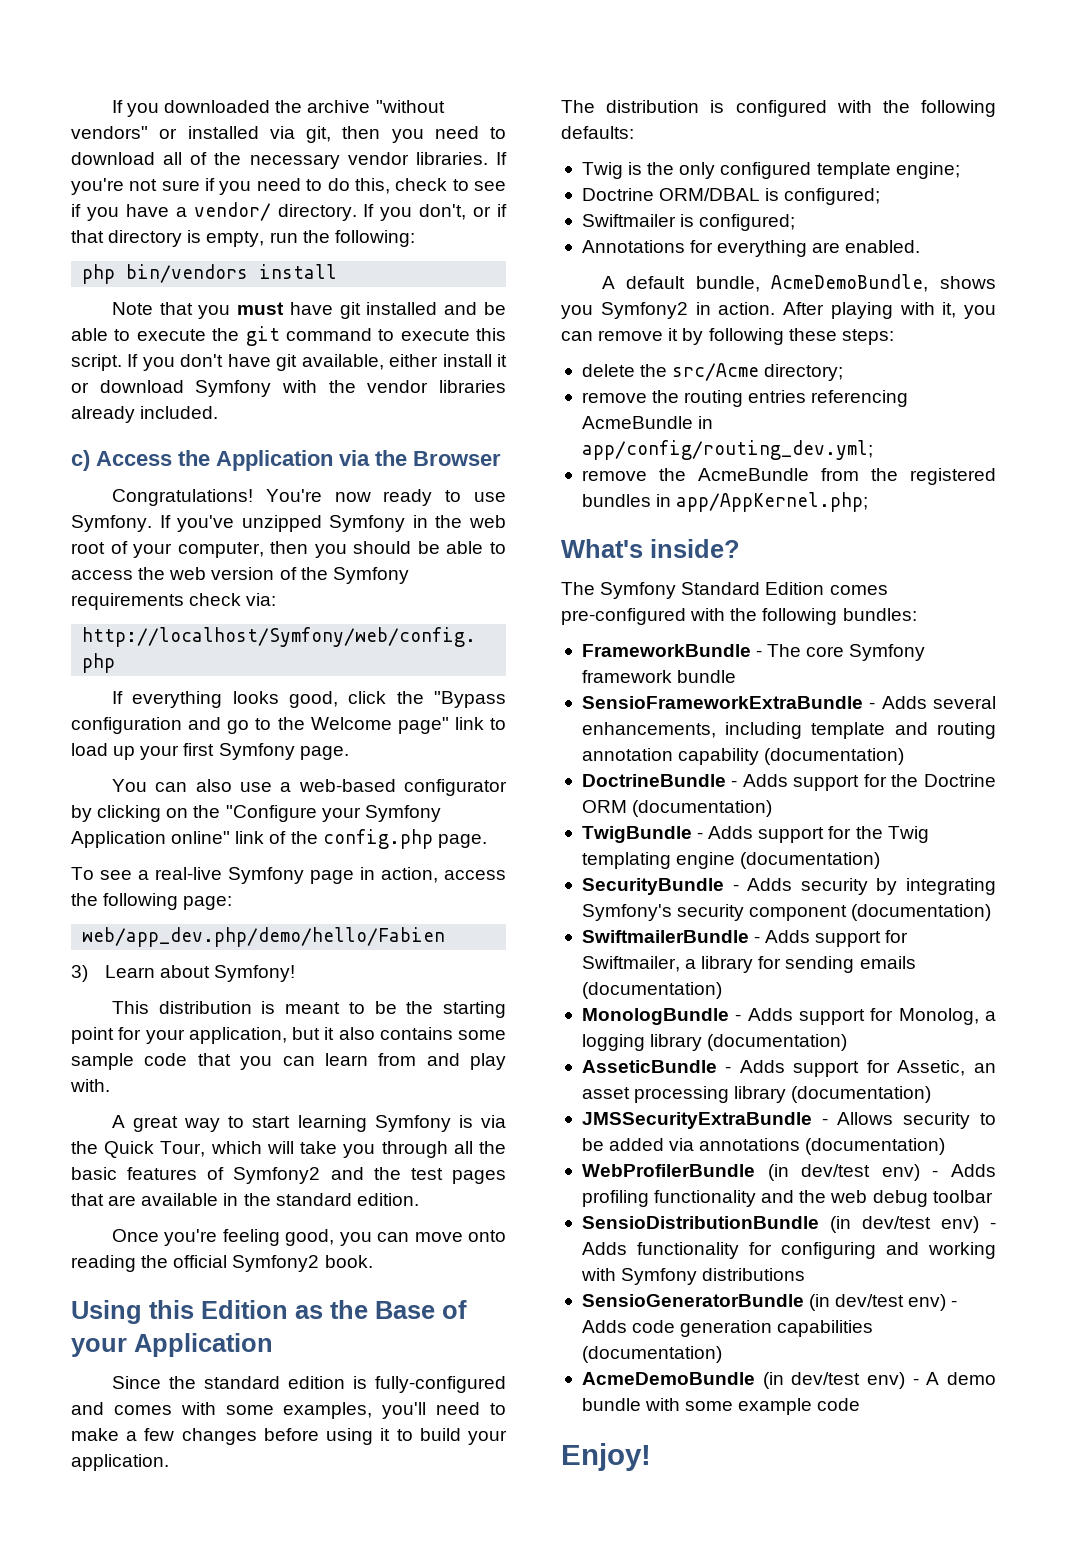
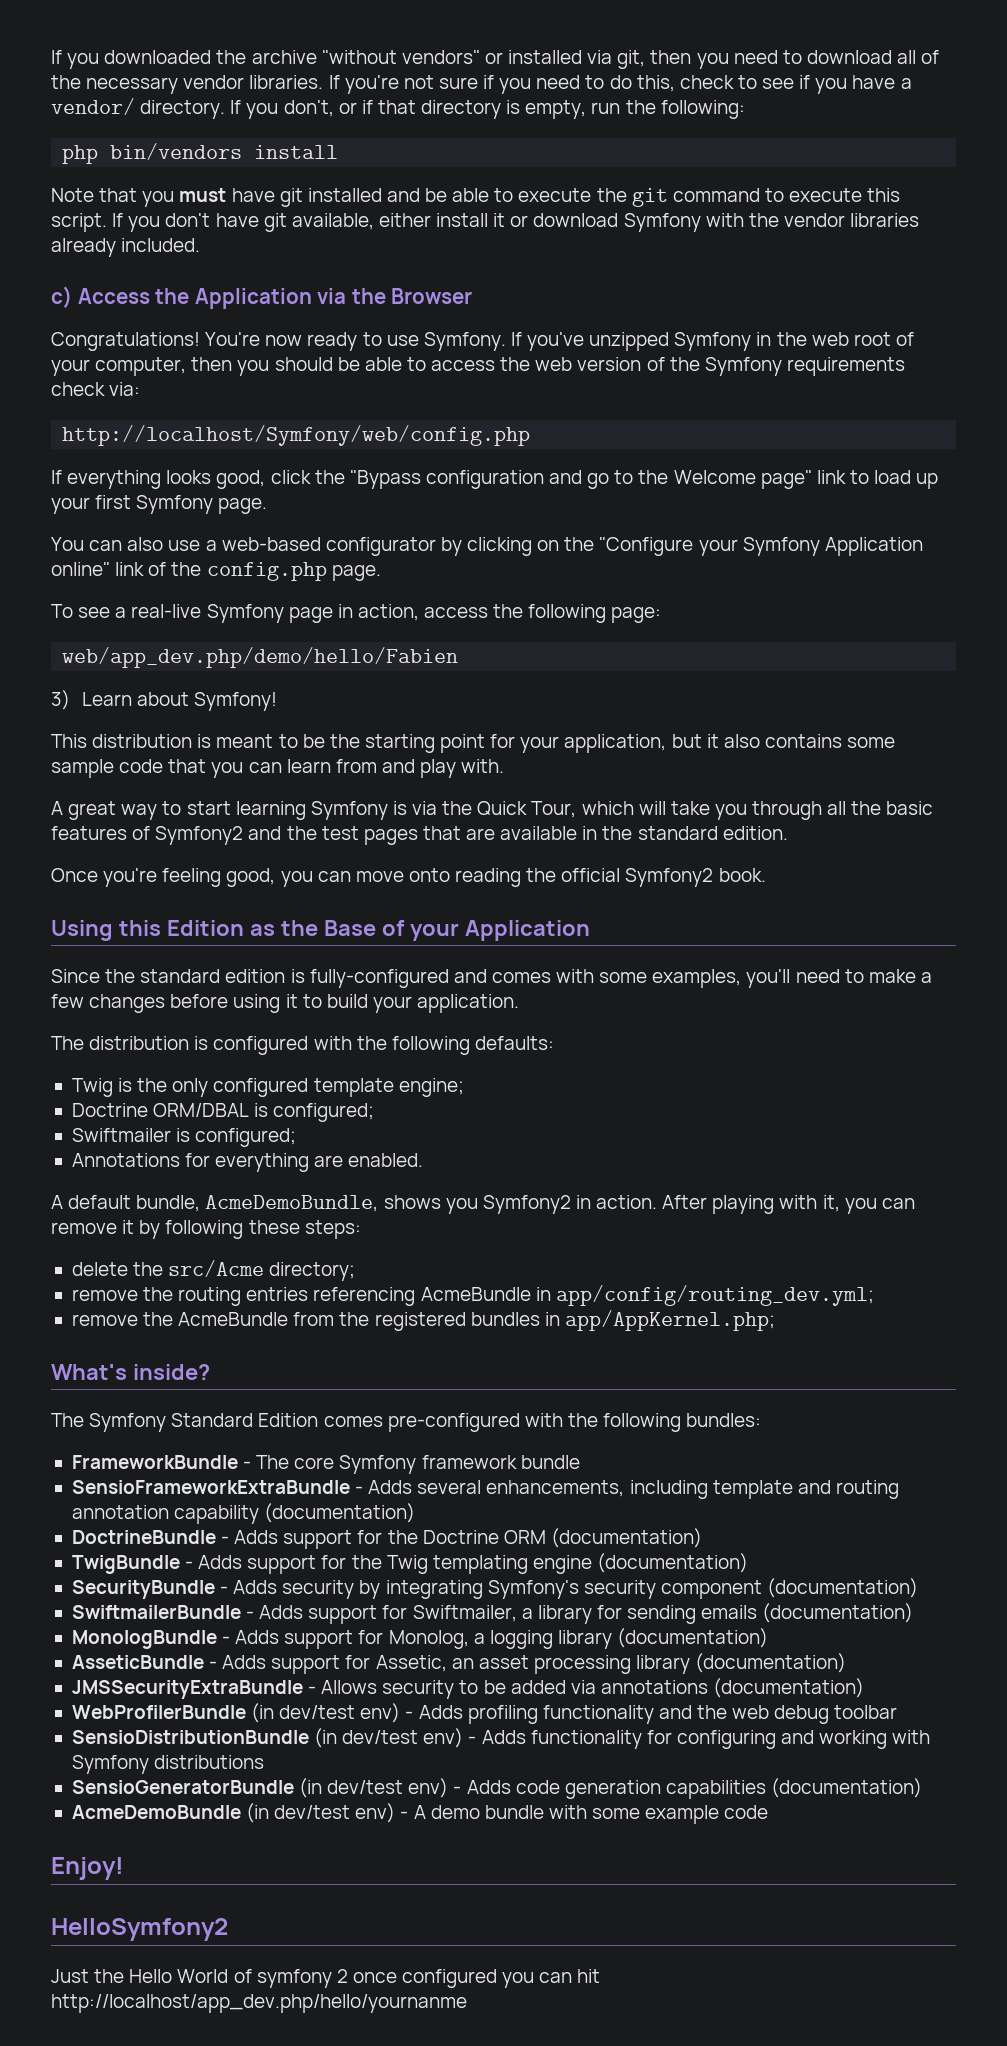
(651, 1457) none -> [51,1918,228,1941] [51,1969,601,1988] [51,1994,467,2013] // HelloSymfony2 // Just the Hello World of symfony 2 once configured you can hit http://localhost/app_dev.php/hello/yournanme

